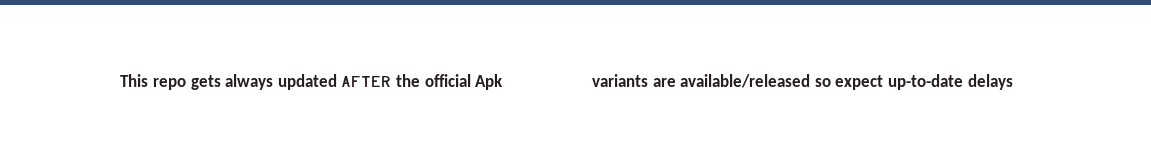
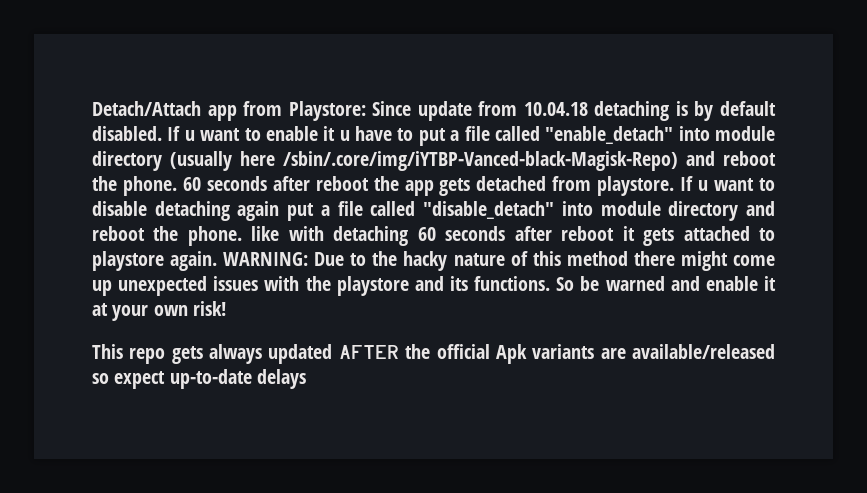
(120, 80) none -> [92,101,776,121] [92,126,775,146] [92,151,776,171] [92,176,775,196] [92,201,776,221] [92,226,775,246] [92,251,776,271] [92,276,776,296] [92,301,226,321] Detach/Attach app from Playstore: Since update from 10.04.18 detaching is by default disabled. If u want to enable it u have to put a file called "enable_detach" into module directory (usually here /sbin/.core/img/iYTBP-Vanced-black-Magisk-Repo) and reboot the phone. 60 seconds after reboot the app gets detached from playstore. If u want to disable detaching again put a file called "disable_detach" into module directory and reboot the phone. like with detaching 60 seconds after reboot it gets attached to playstore again. WARNING: Due to the hacky nature of this method there might come up unexpected issues with the playstore and its functions. So be warned and enable it at your own risk! //

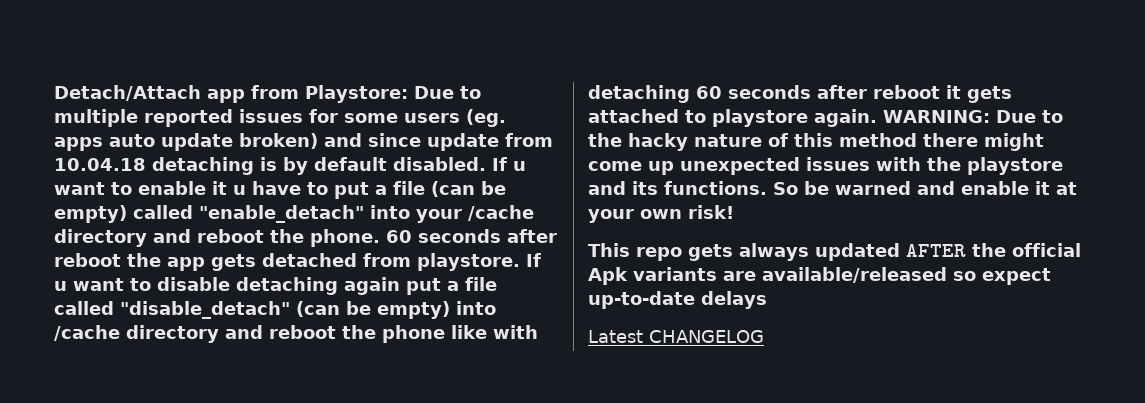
[372,101,412,116] Since -> [414,86,481,99] [54,109,506,127] [54,133,421,151] Due to multiple reported issues for some users (eg. apps auto update broken) and since
[494,126,775,144] [92,151,678,171] called "enable_detach" into module directory (usually here /sbin/.core/img/iYTBP-Vanced-black-Magisk-Repo) -> [431,181,506,197] [54,205,534,223] [54,229,147,247] (can be empty) called "enable_detach" into your /cache directory
[561,201,776,221] [92,226,242,246] into module directory and reboot the phone. -> [296,301,496,319] [54,325,445,343] (can be empty) into /cache directory and reboot the phone
(306, 379) none -> [588,330,764,343] // Latest CHANGELOG

